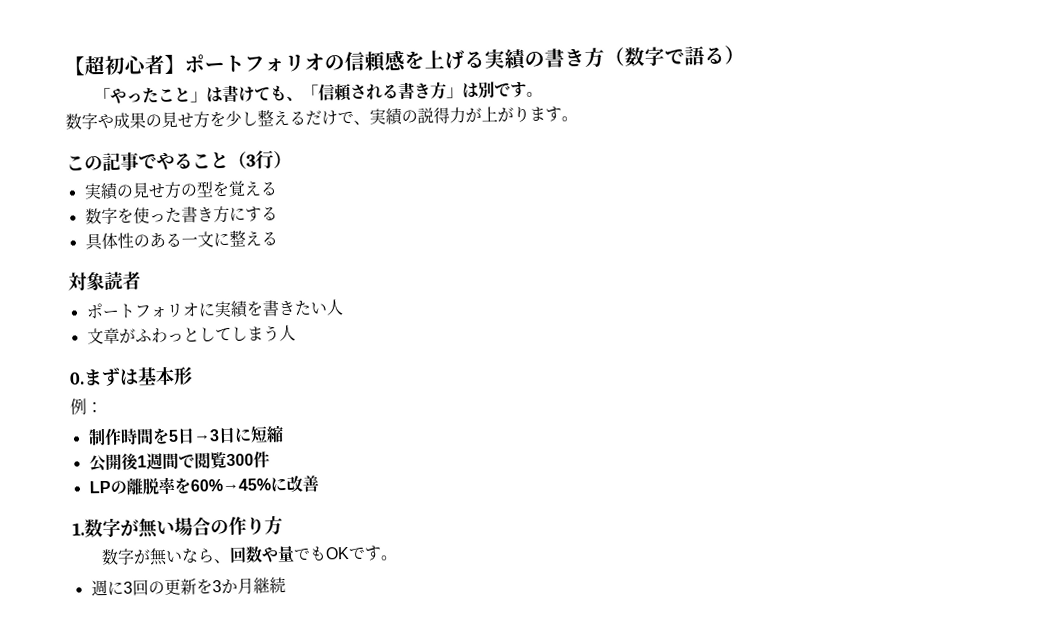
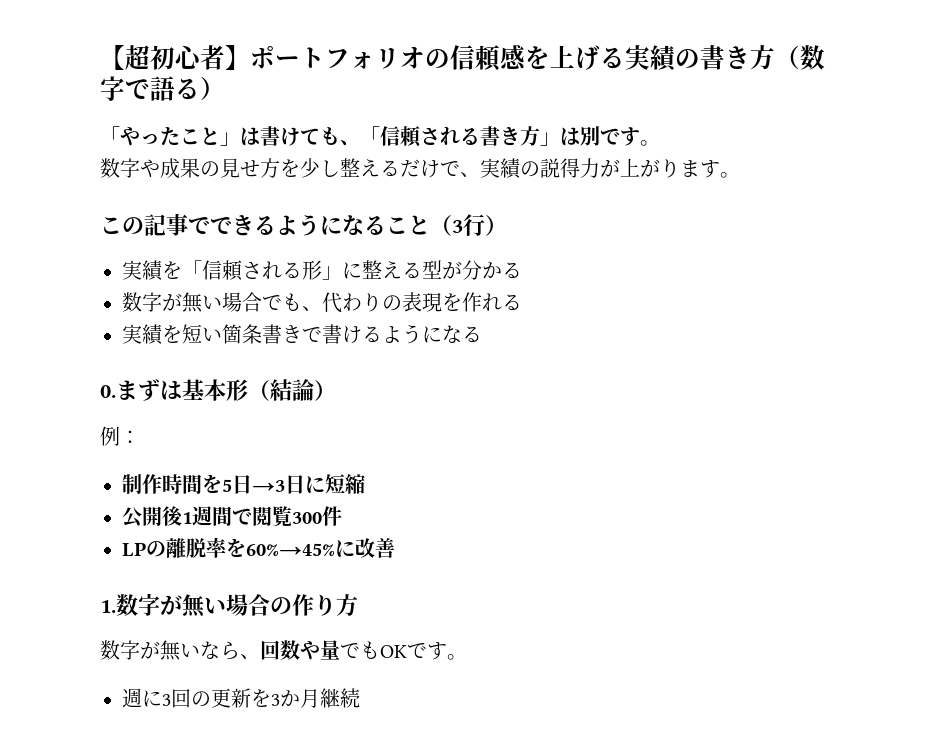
[156,151,175,171] や -> [210,214,364,236] できるようにな
[115,180,278,200] [84,205,278,225] [84,229,278,251] [68,271,141,291] [85,299,344,319] [86,324,296,345] の見せ方の型を覚える // 数字を使った書き方にする // 具体性のある一文に整える // 対象読者 // ポートフォリオに実績を書きたい人 // 文章がふわっとしてしまう人 -> [162,260,522,281] [122,292,522,313] [122,324,482,345] を「信頼される形」に整える型が分かる // 数字が無い場合でも、代わりの表現を作れる // 実績を短い箇条書きで書けるようになる
(193, 375) none -> [248,379,336,401] （結論）

